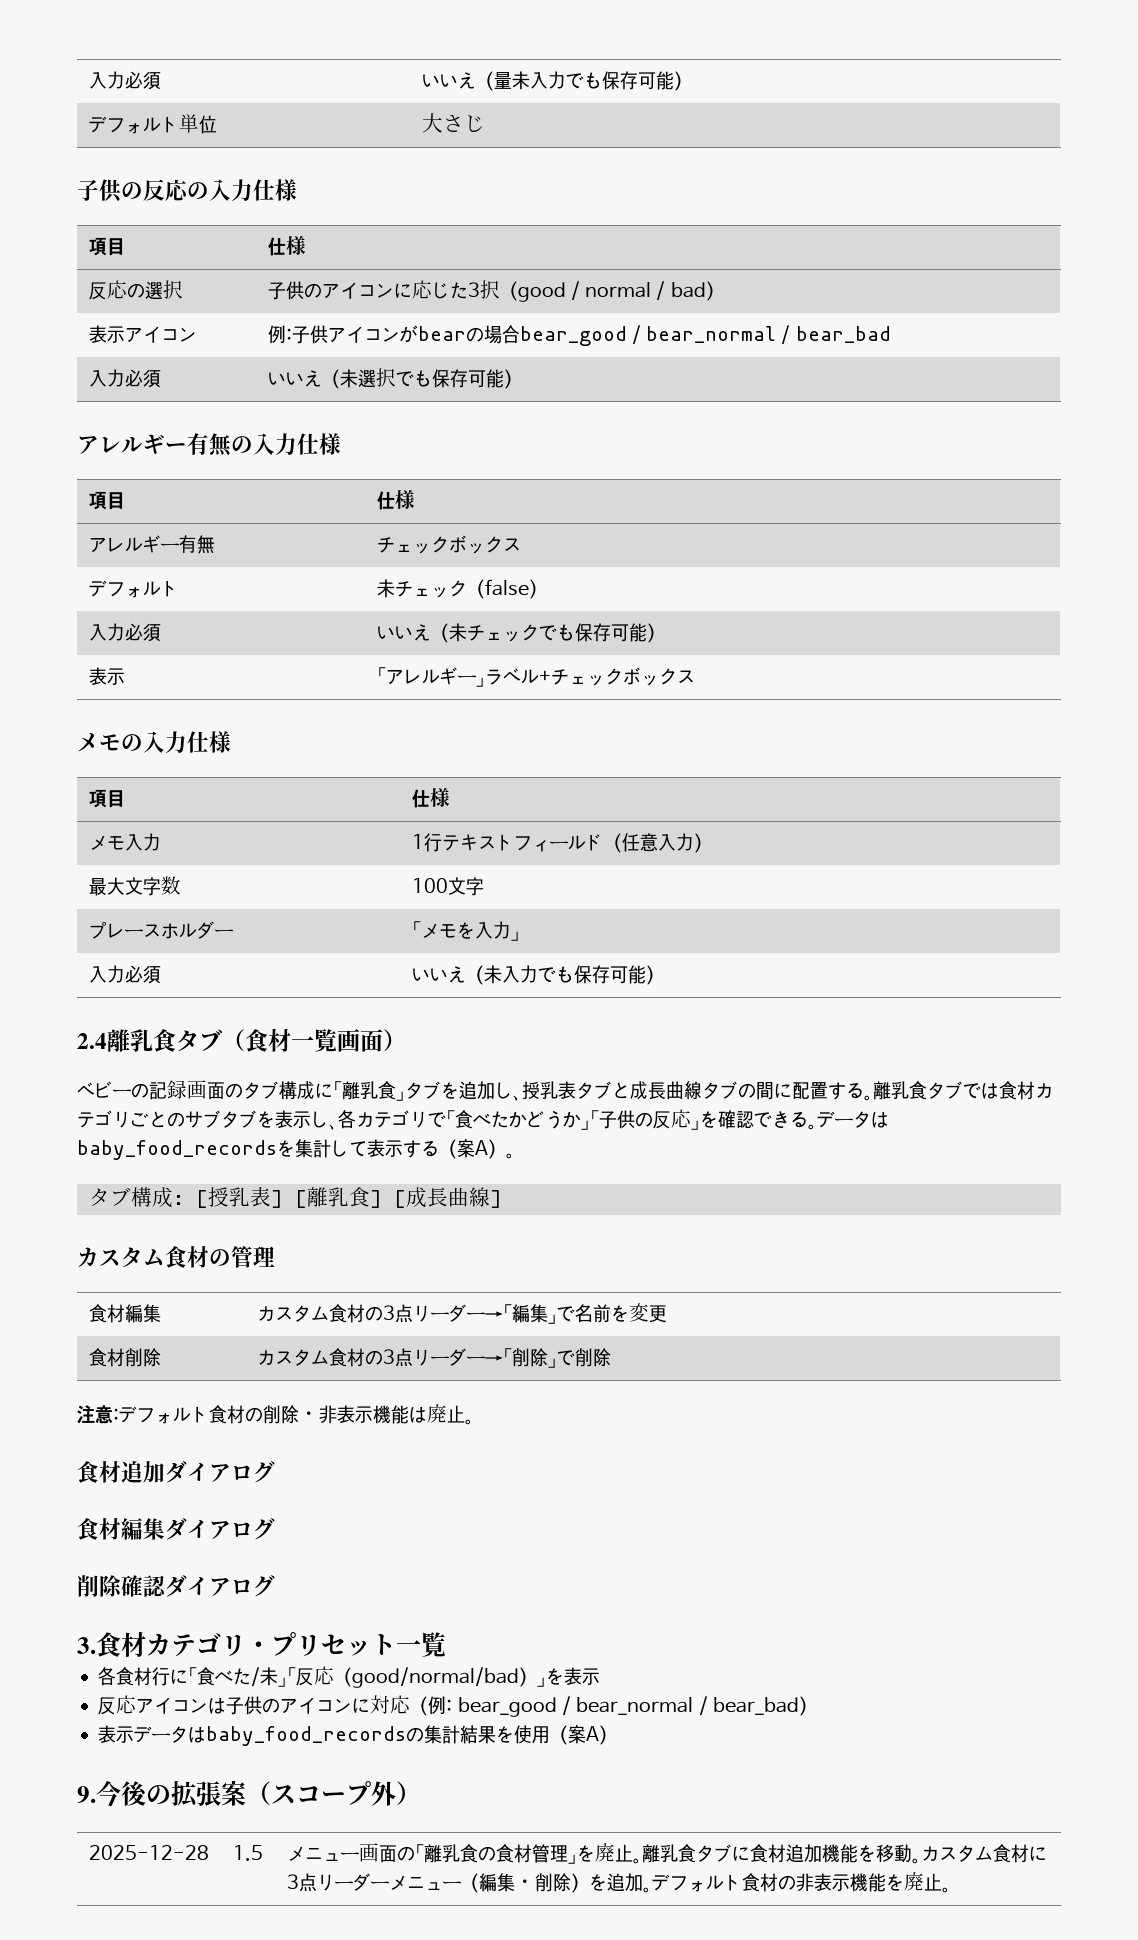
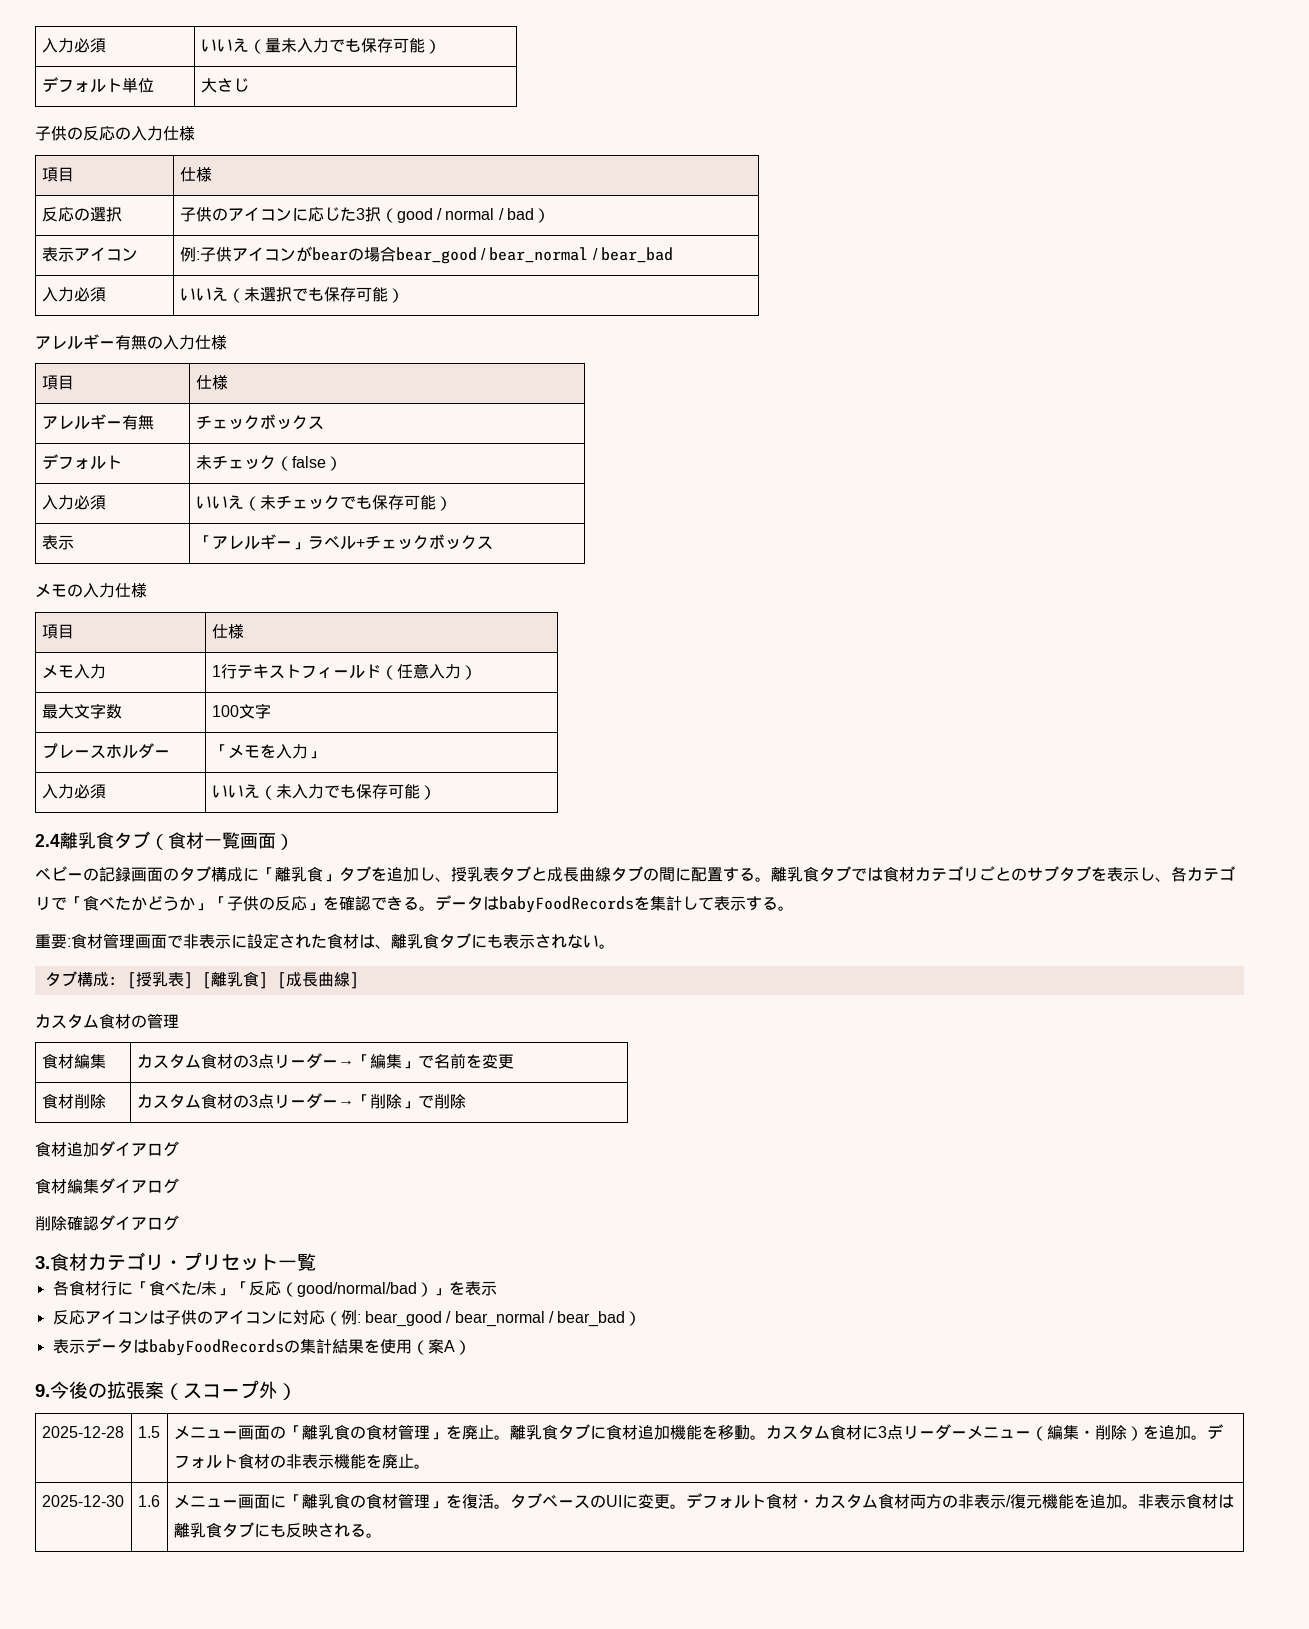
[77,1140,277,1160] baby_food_records -> [499,896,634,913] babyFoodRecords
[439,1139,506,1159] （案A） -> [778,906,794,911] [35,933,599,949] 。 // 重要:食材管理画面で非表示に設定された食材は、離乳食タブにも表示されない
[77,1404,474,1425] // 注意:デフォルト食材の削除・非表示機能は廃止。 -> (466, 1101) none
[206,1726,407,1746] baby_food_records -> [148,1339,284,1356] babyFoodRecords
(951, 1890) none -> [41,1495,124,1507] [137,1495,160,1507] [173,1493,1234,1509] [173,1522,382,1538] // 2025-12-30 | 1.6 | メニュー画面に「離乳食の食材管理」を復活。タブベースのUIに変更。デフォルト食材・カスタム食材両方の非表示/復元機能を追加。非表示食材は離乳食タブにも反映される。

